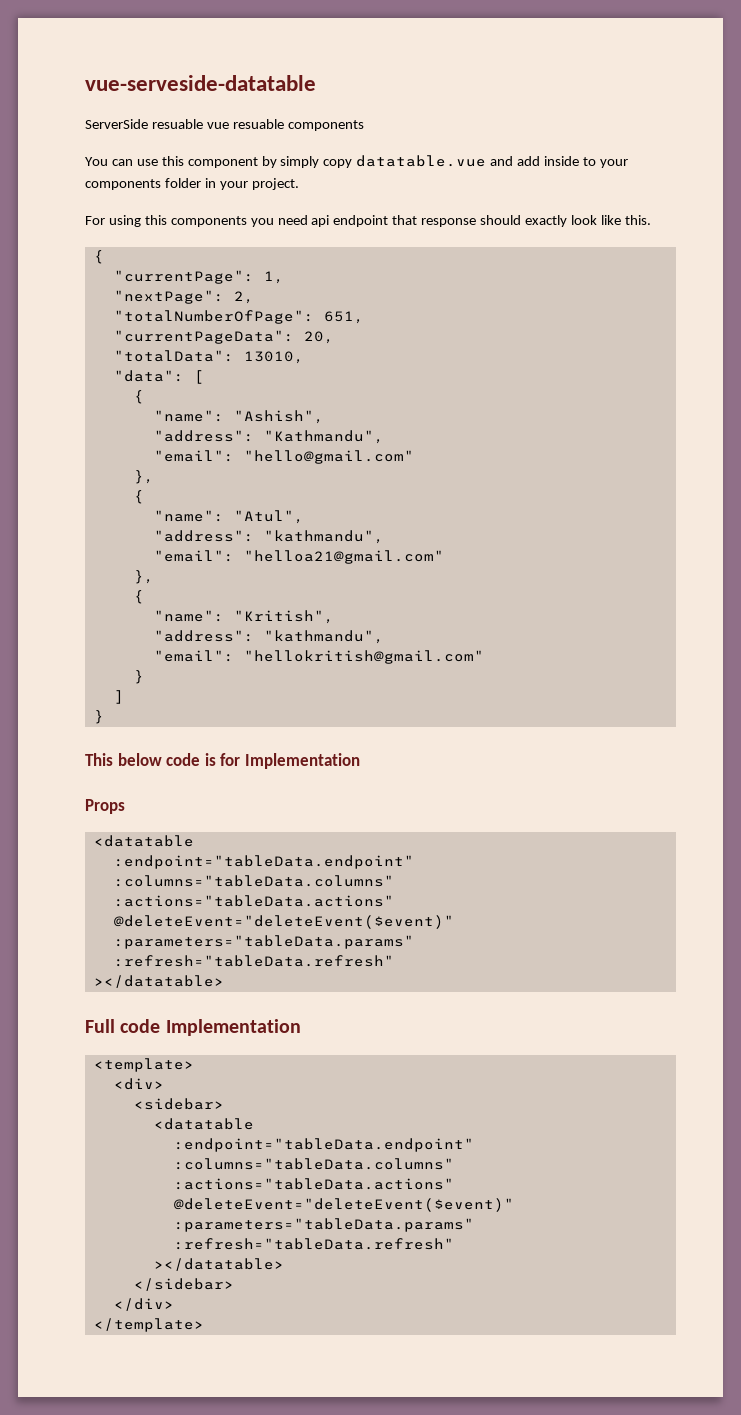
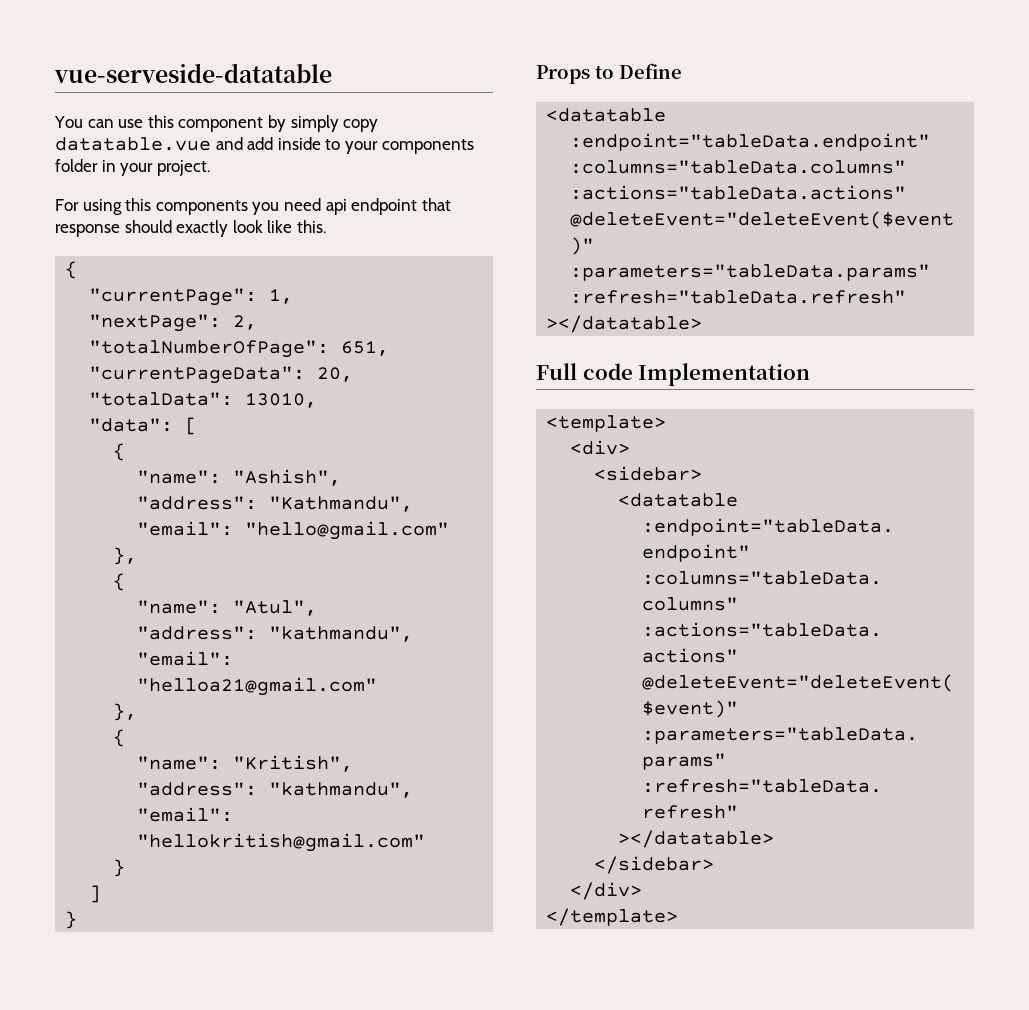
[85,119,364,131] // ServerSide resuable vue resuable components -> (332, 73) none
[85,753,360,769] // This below code is for Implementation -> (78, 920) none
(125, 806) none -> [595,63,682,79] to Define

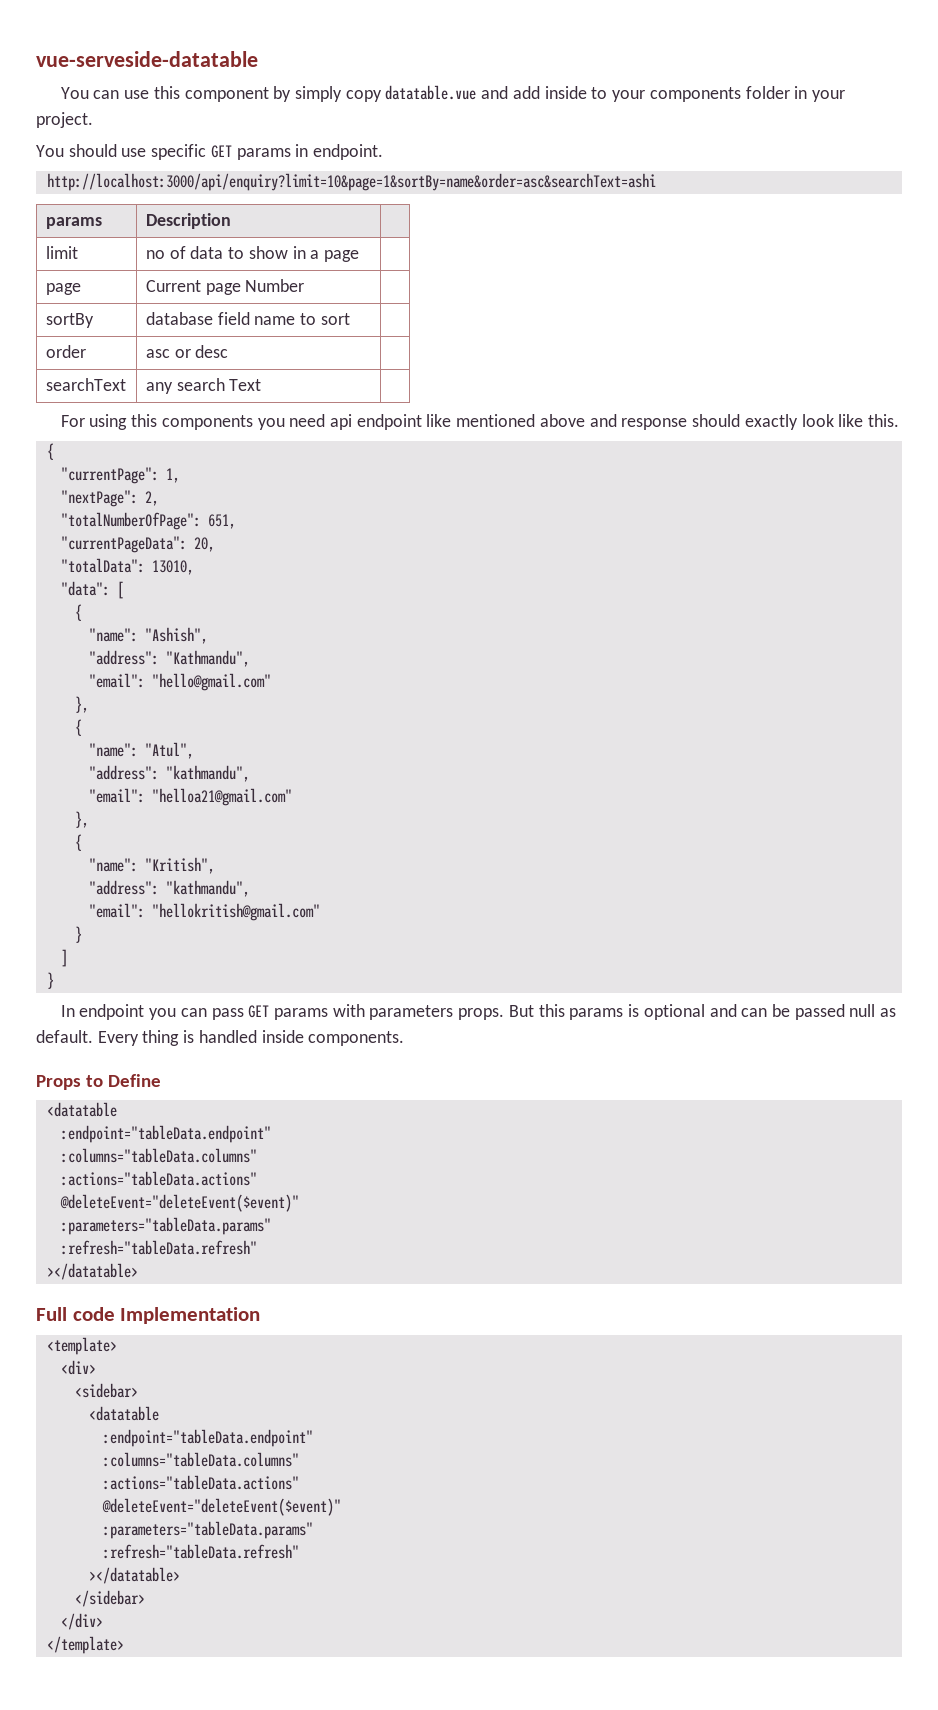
(210, 168) none -> [36,144,384,160] [46,173,656,191] [45,217,102,229] [145,213,231,229] [45,246,78,259] [145,246,360,262] [45,283,81,295] [145,279,305,295] [45,313,94,328] [145,312,350,325] [45,345,86,358] [145,345,229,358] [45,378,126,391] [145,378,262,394] // You should use specific GET params in endpoint. // http://localhost:3000/api/enquiry?limit=10&page=1&sortBy=name&order=asc&searchText=ashi // params | Description | // limit | no of data to show in a page | // page | Current page Number | // sortBy | database field name to sort | // order | asc or desc | // searchText | any search Text |
[421,198,451,211] that -> [426,414,617,427] like mentioned above and
(78, 920) none -> [60,1004,897,1020] [36,1030,405,1046] // In endpoint you can pass GET params with parameters props. But this params is optional and can be passed null as default. Every thing is handled inside components.

